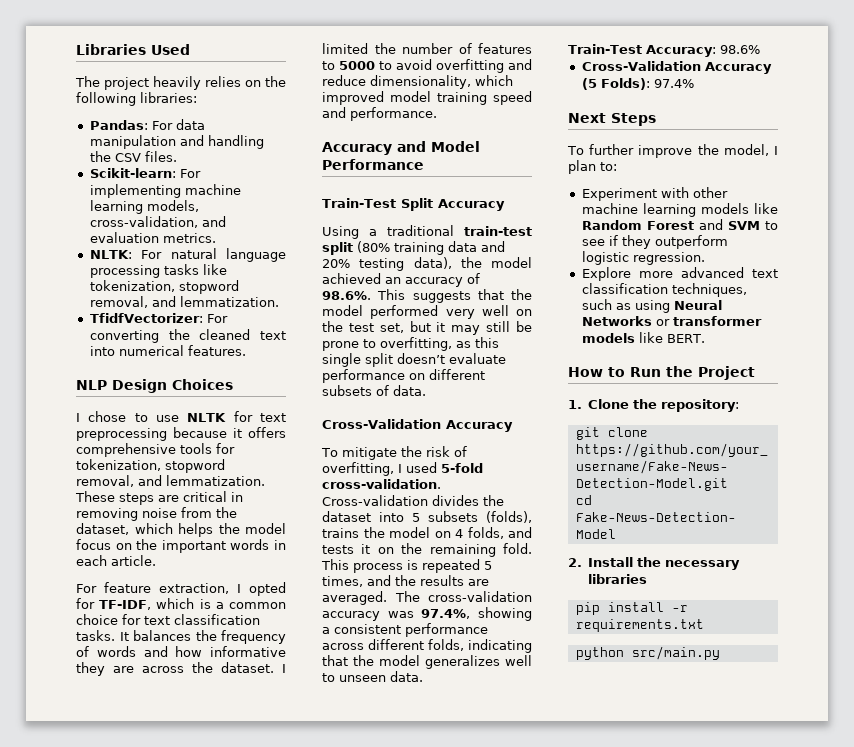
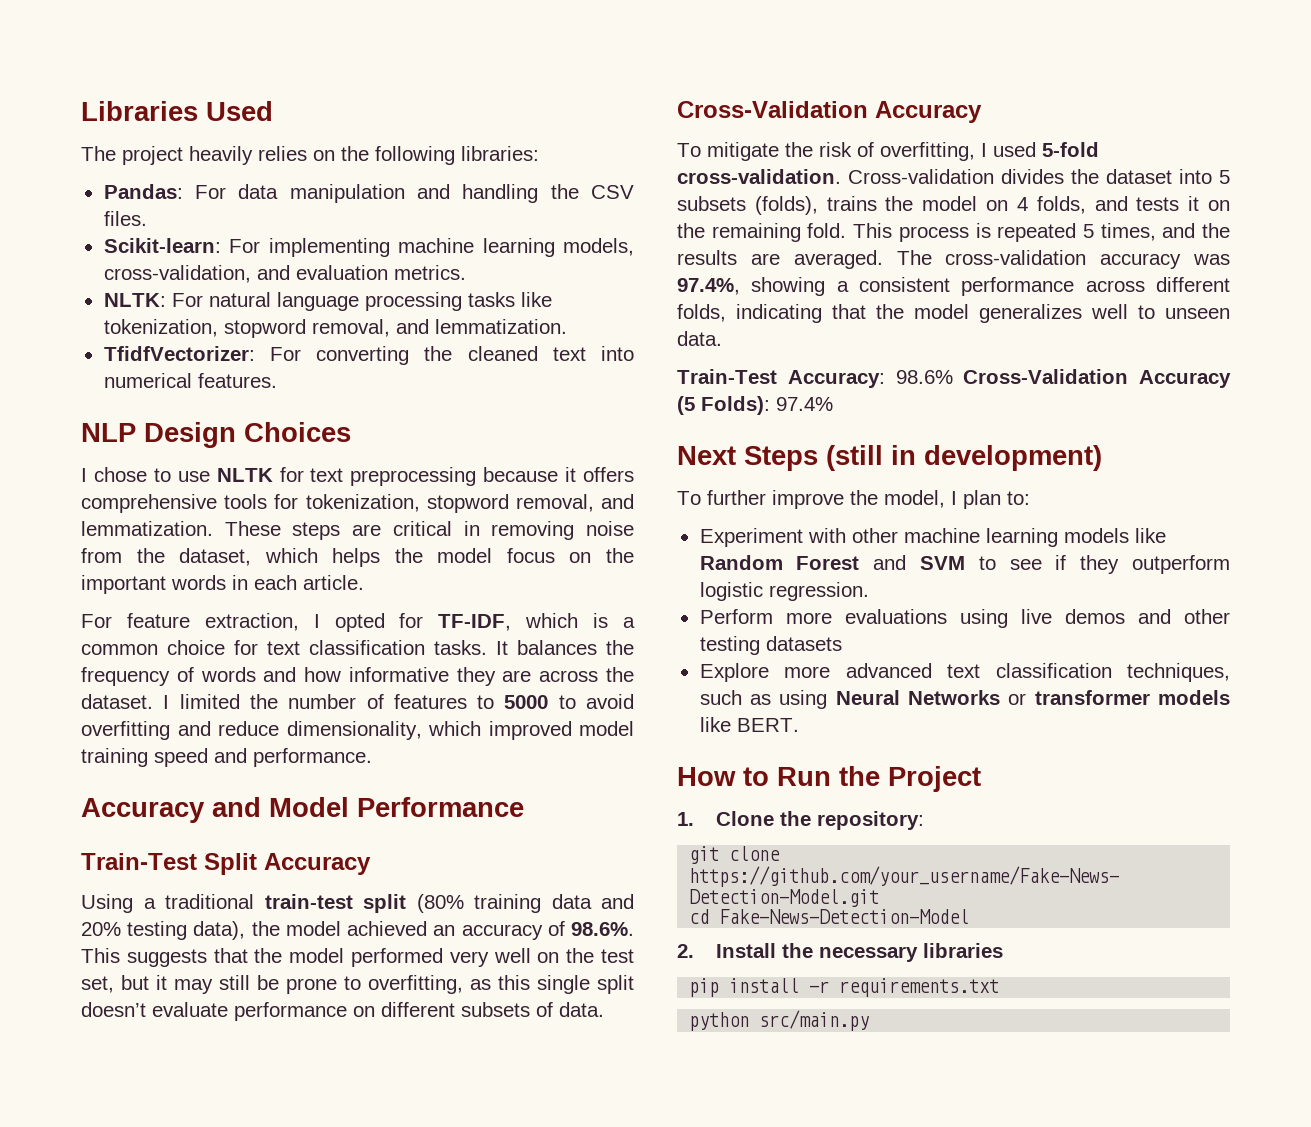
(760, 49) // -> (953, 377) none
(656, 119) none -> [826,445,1102,471] (still in development)
(705, 258) none -> [699,609,1231,628] [699,636,842,655] // Perform more evaluations using live demos and other testing datasets

